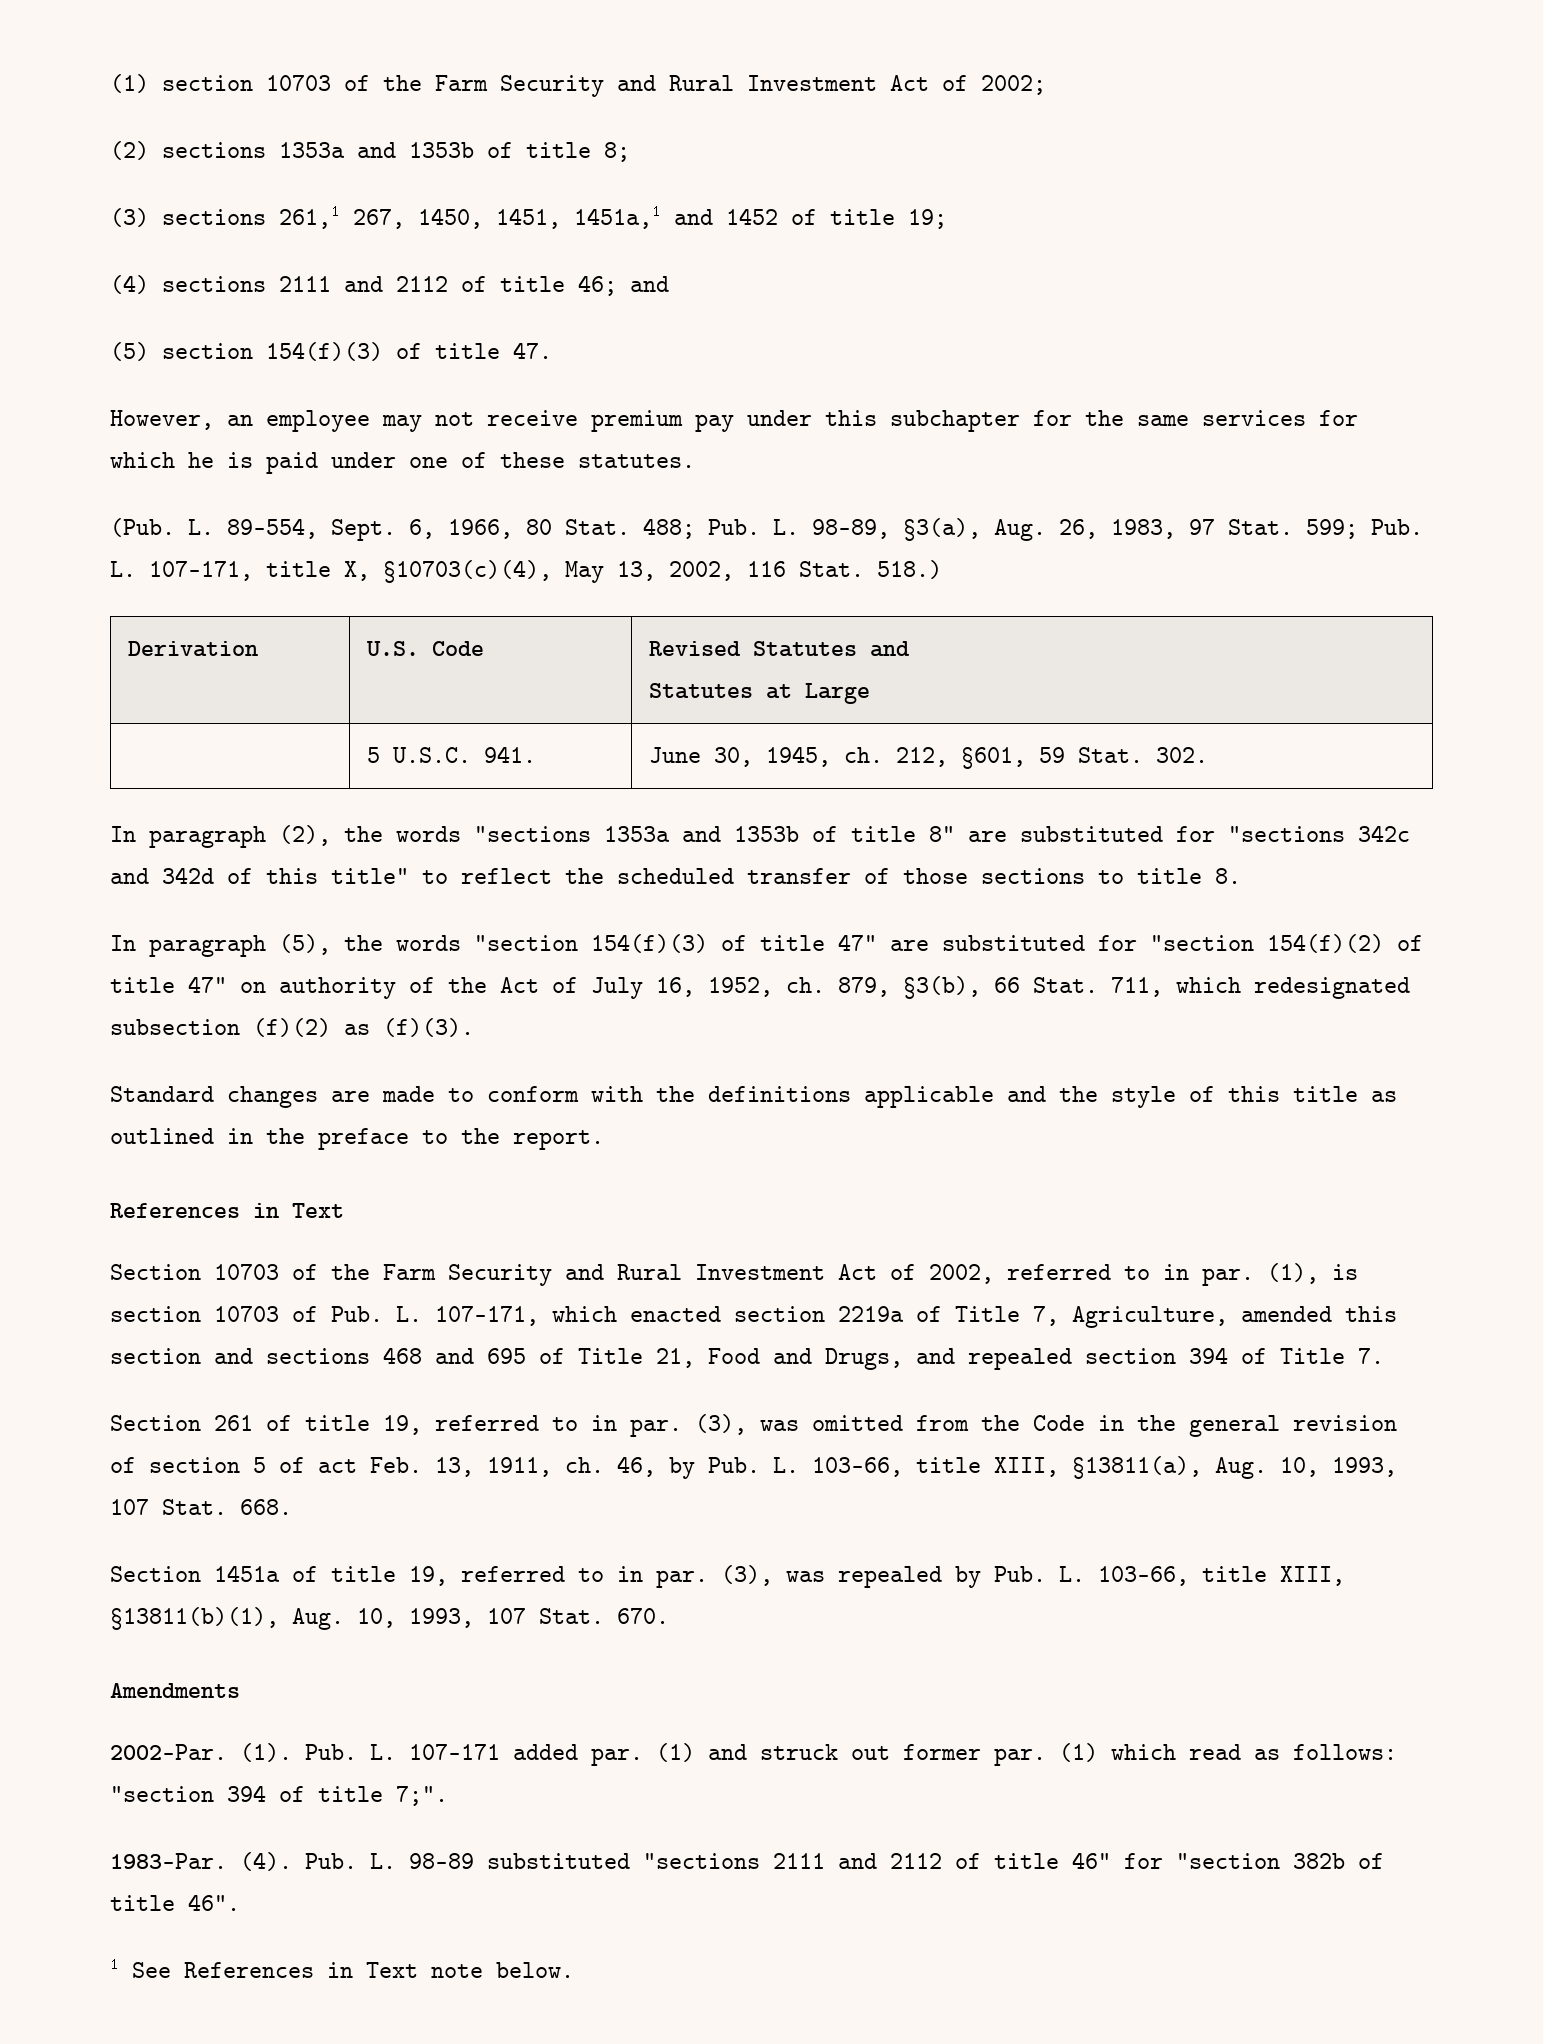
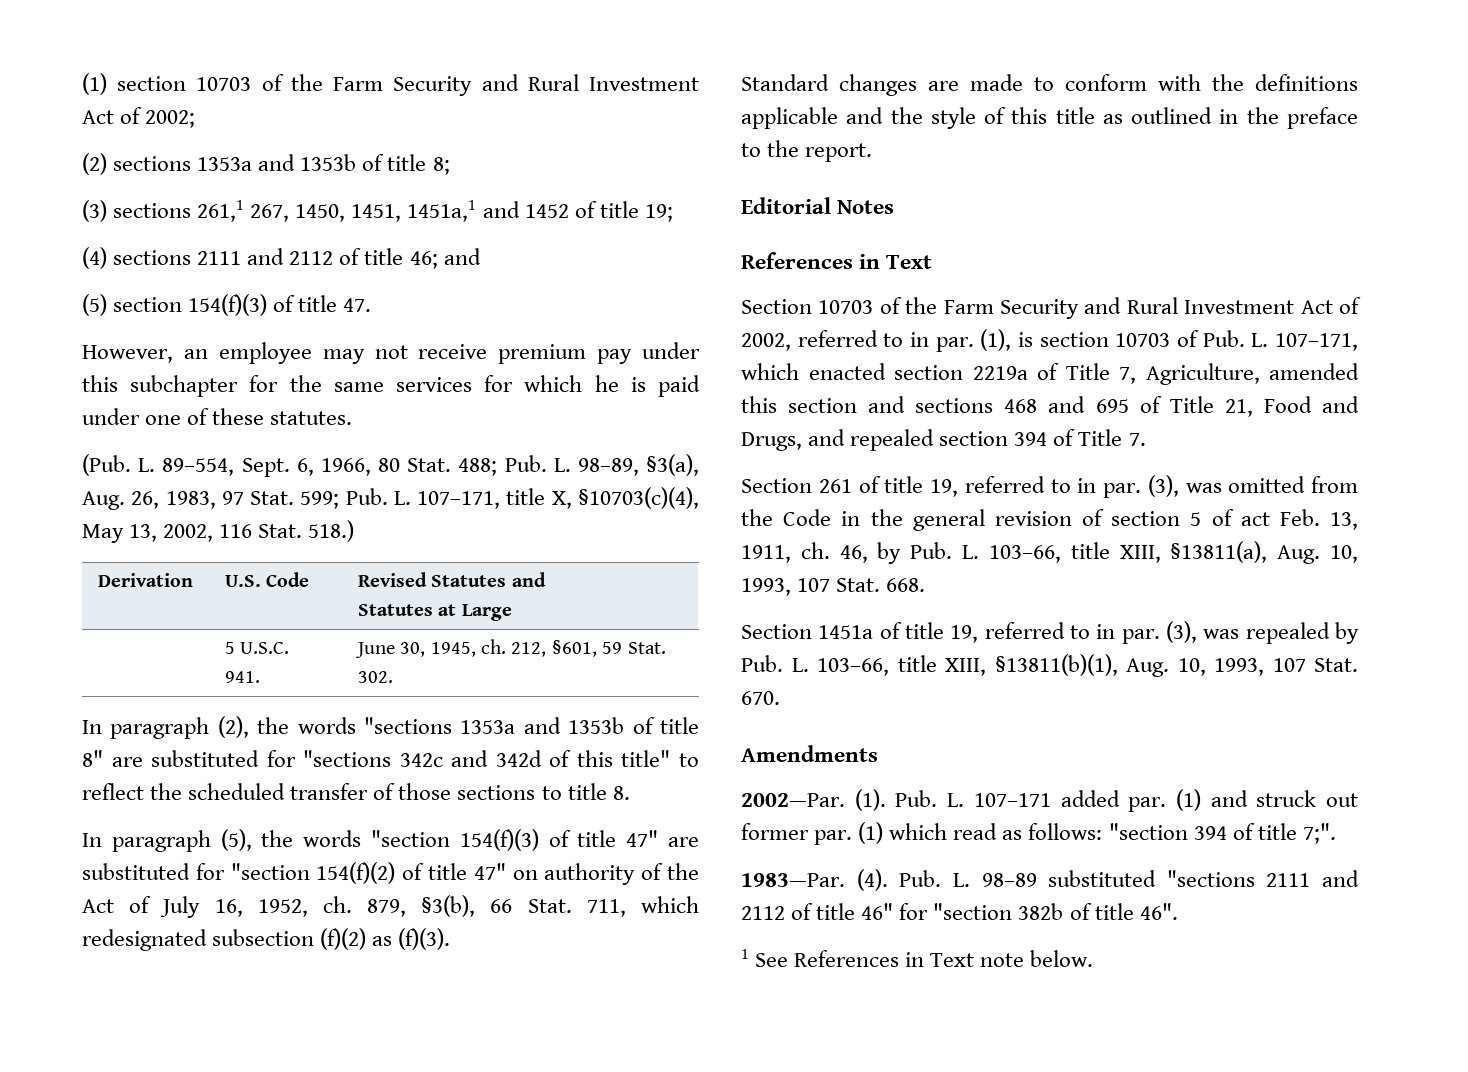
(604, 1140) none -> [741,197,895,214] // Editorial Notes

